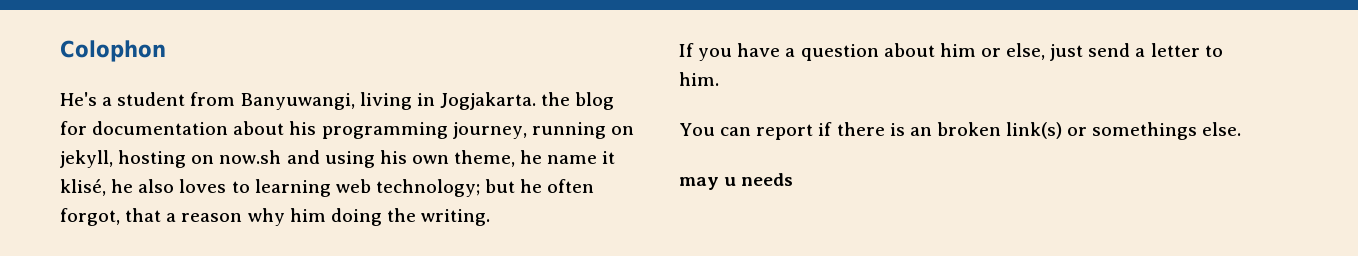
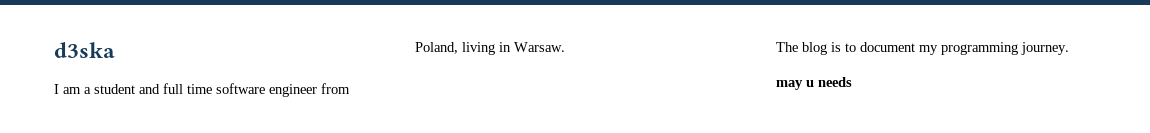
[60,40,166,62] [60,92,615,110] [60,121,634,139] [60,150,616,168] [60,179,595,197] [60,208,491,226] [679,43,1223,61] [679,72,719,86] [679,122,1242,140] Colophon // He's a student from Banyuwangi, living in Jogjakarta. the blog for documentation about his programming journey, running on jekyll, hosting on now.sh and using his own theme, he name it klisé, he also loves to learning web technology; but he often forgot, that a reason why him doing the writing. // If you have a question about him or else, just send a letter to him. // You can report if there is an broken link(s) or somethings else. -> [54,42,115,58] [54,83,350,97] [415,42,565,55] [776,42,1069,55] d3ska // I am a student and full time software engineer from Poland, living in Warsaw. // The blog is to document my programming journey.

